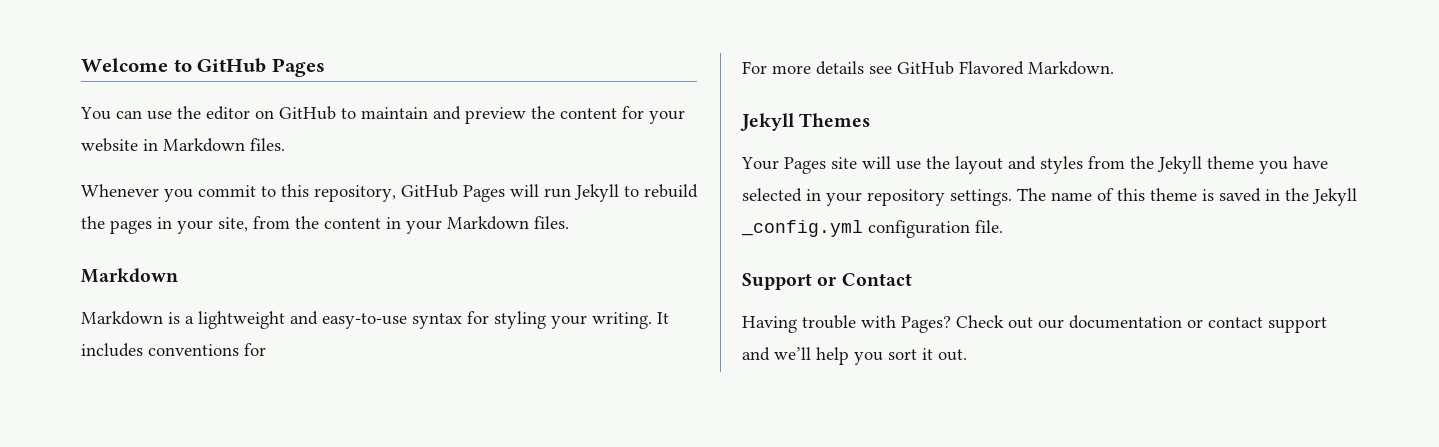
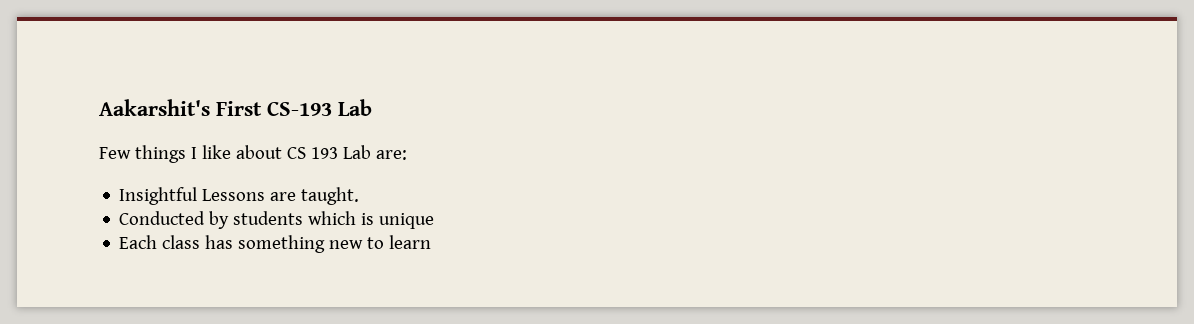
[81,58,325,77] [80,106,685,124] [81,138,285,152] [81,184,698,202] [81,216,569,234] [81,268,178,283] [81,311,669,329] [81,343,266,357] [742,61,1114,75] [740,113,871,131] [741,156,1328,174] [742,188,1357,206] [741,220,1003,238] [742,273,912,290] [742,315,1327,333] [742,347,967,365] Welcome to GitHub Pages // You can use the editor on GitHub to maintain and preview the content for your website in Markdown files. // Whenever you commit to this repository, GitHub Pages will run Jekyll to rebuild the pages in your site, from the content in your Markdown files. // Markdown // Markdown is a lightweight and easy-to-use syntax for styling your writing. It includes conventions for // For more details see GitHub Flavored Markdown. // Jekyll Themes // Your Pages site will use the layout and styles from the Jekyll theme you have selected in your repository settings. The name of this theme is saved in the Jekyll _config.yml configuration file. // Support or Contact // Having trouble with Pages? Check out our documentation or contact support and we’ll help you sort it out. -> [99,99,372,116] [99,145,407,163] [119,187,360,205] [119,211,435,229] [119,235,432,253] Aakarshit's First CS-193 Lab // Few things I like about CS 193 Lab are: // Insightful Lessons are taught. // Conducted by students which is unique // Each class has something new to learn

